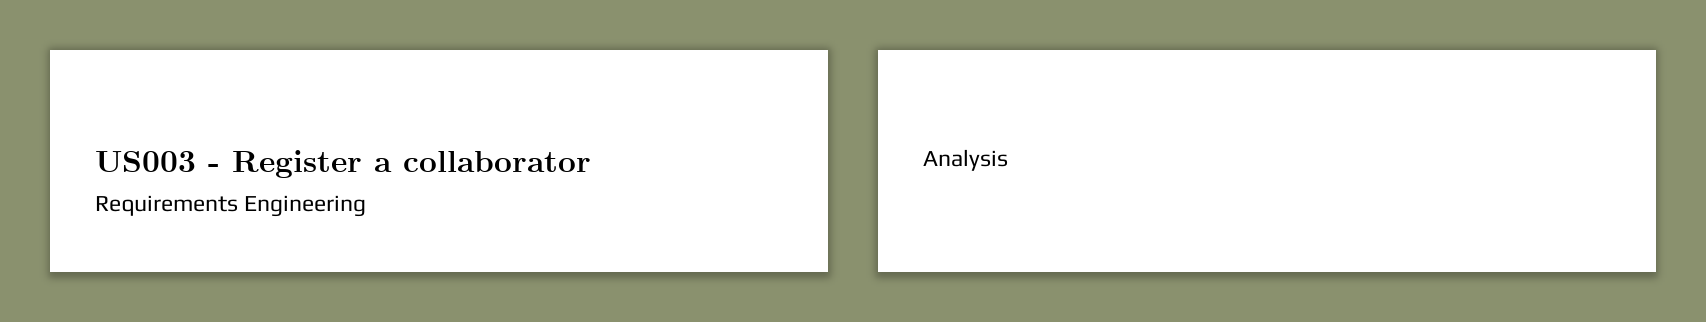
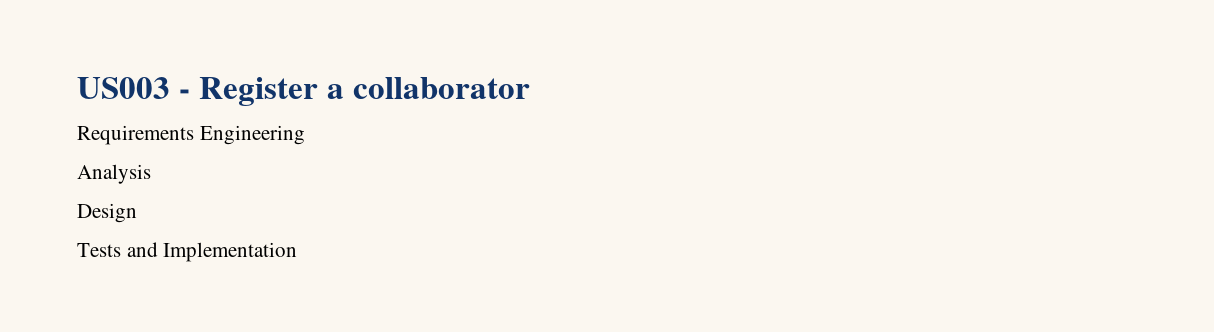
(1008, 160) none -> [77,203,137,223] [77,242,298,262] // Design // Tests and Implementation

